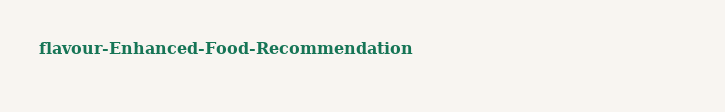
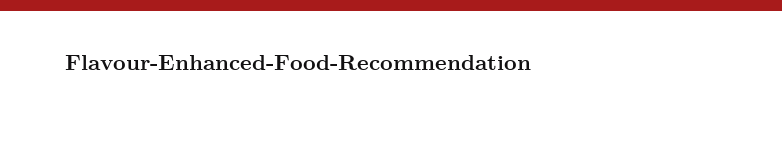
[39,42,413,54] flavour-Enhanced-Food-Recommendation -> [65,55,531,70] Flavour-Enhanced-Food-Recommendation

